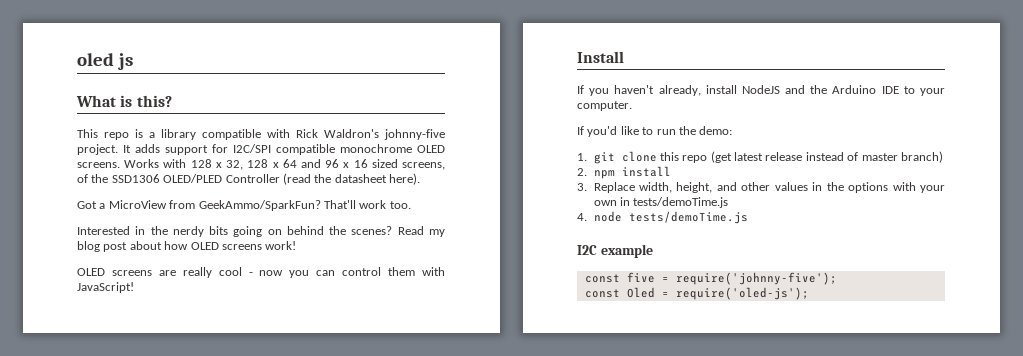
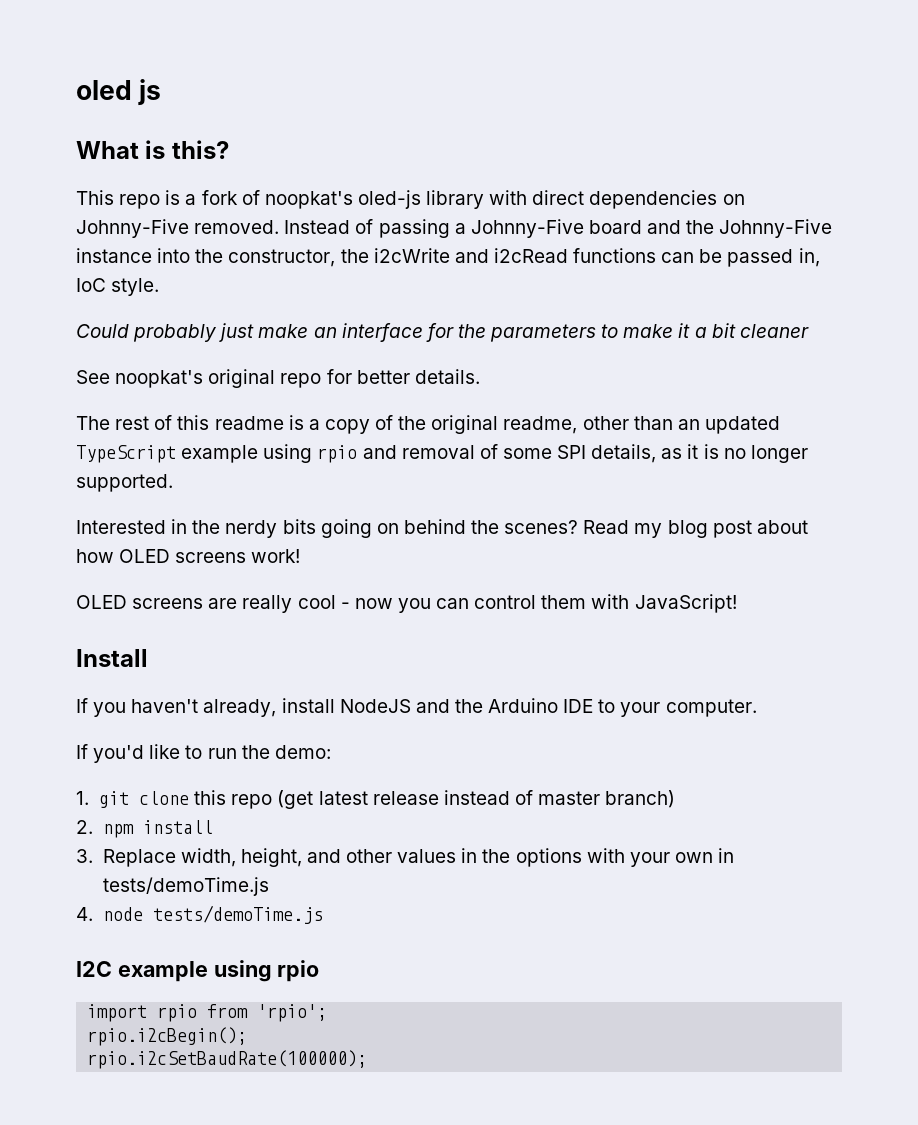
[161,129,445,140] [77,144,445,155] [77,159,446,170] [77,173,420,185] [77,200,411,211] library compatible with Rick Waldron's johnny-five project. It adds support for I2C/SPI compatible monochrome OLED screens. Works with 128 x 32, 128 x 64 and 96 x 16 sized screens, of the SSD1306 OLED/PLED Controller (read the datasheet here). // Got a MicroView from GeekAmmo/SparkFun? That'll work too. -> [201,190,745,209] [76,219,833,238] [76,248,820,267] [76,278,160,296] [76,323,809,342] [76,369,480,388] [76,415,780,434] [76,444,808,463] [76,474,173,492] fork of noopkat's oled-js library with direct dependencies on Johnny-Five removed. Instead of passing a Johnny-Five board and the Johnny-Five instance into the constructor, the i2cWrite and i2cRead functions can be passed in, IoC style. // Could probably just make an interface for the parameters to make it a bit cleaner // See noopkat's original repo for better details. // The rest of this readme is a copy of the original readme, other than an updated TypeScript example using rpio and removal of some SPI details, as it is no longer supported.
[584,272,837,285] [584,287,809,300] // const five = require('johnny-five'); // const Oled = require('oled-js'); -> [213,960,320,982] [87,1004,328,1022] [87,1027,248,1046] [87,1050,368,1069] using rpio // import rpio from 'rpio'; // rpio.i2cBegin(); // rpio.i2cSetBaudRate(100000);

